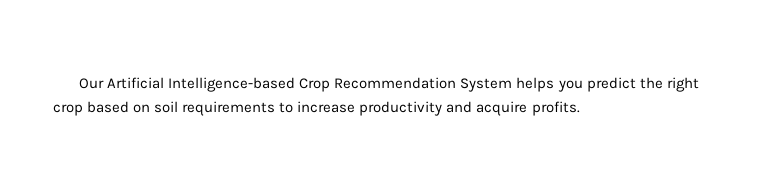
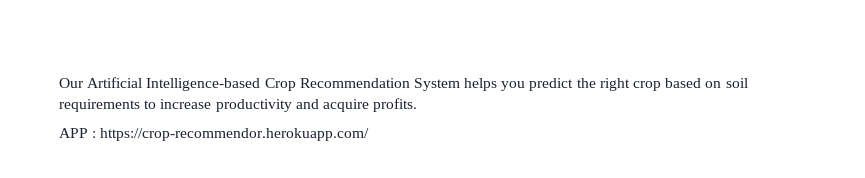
(580, 108) none -> [59,128,370,141] // APP : https://crop-recommendor.herokuapp.com/

